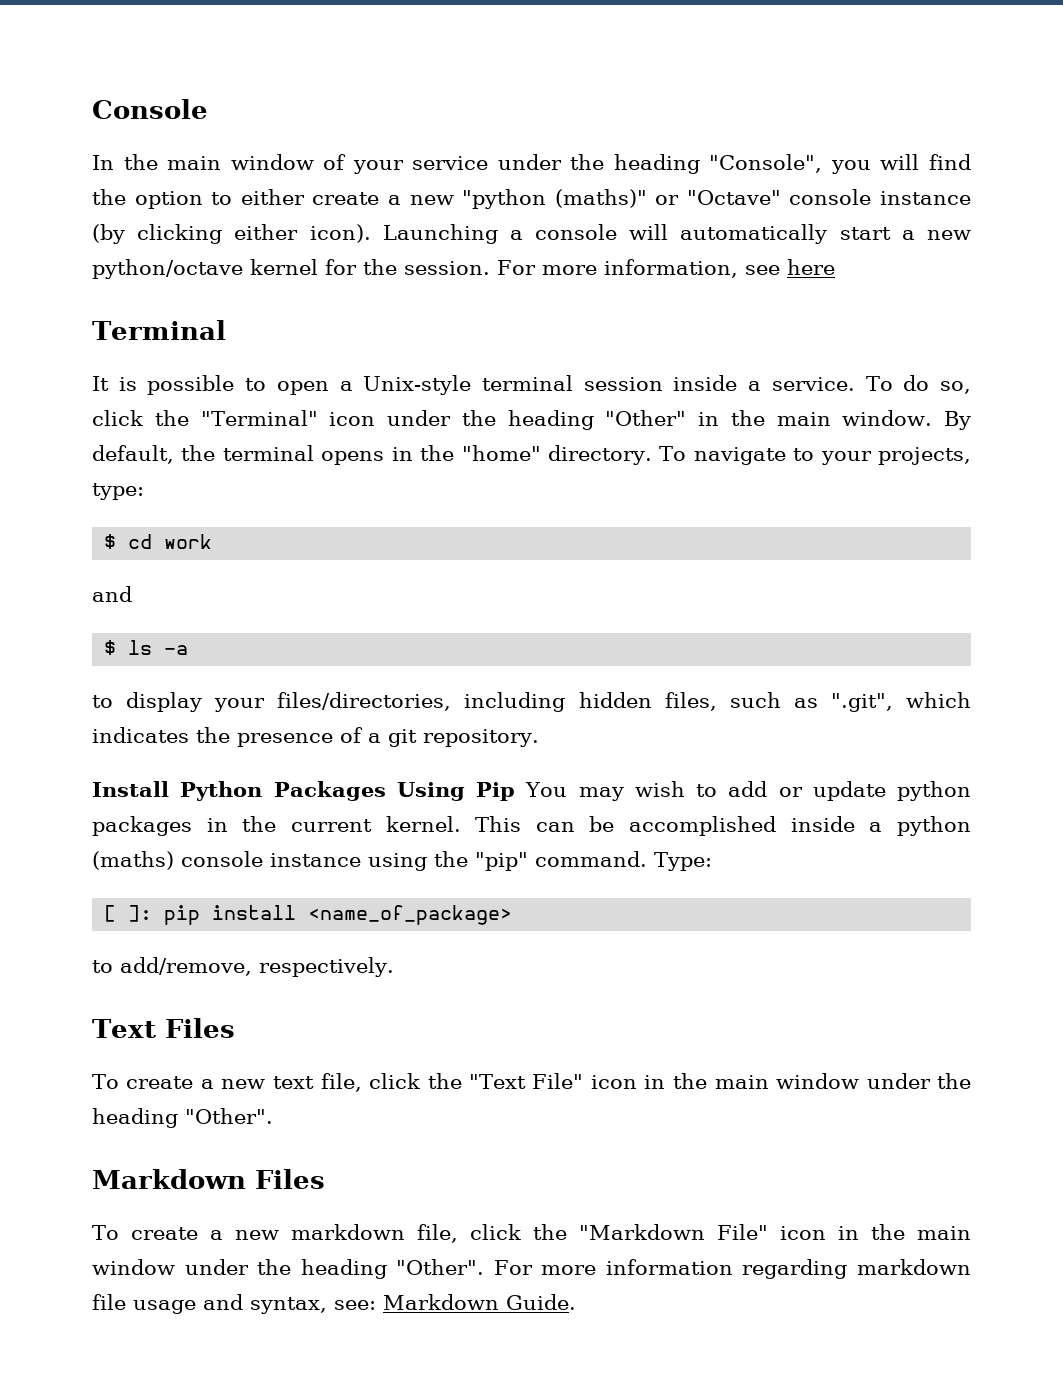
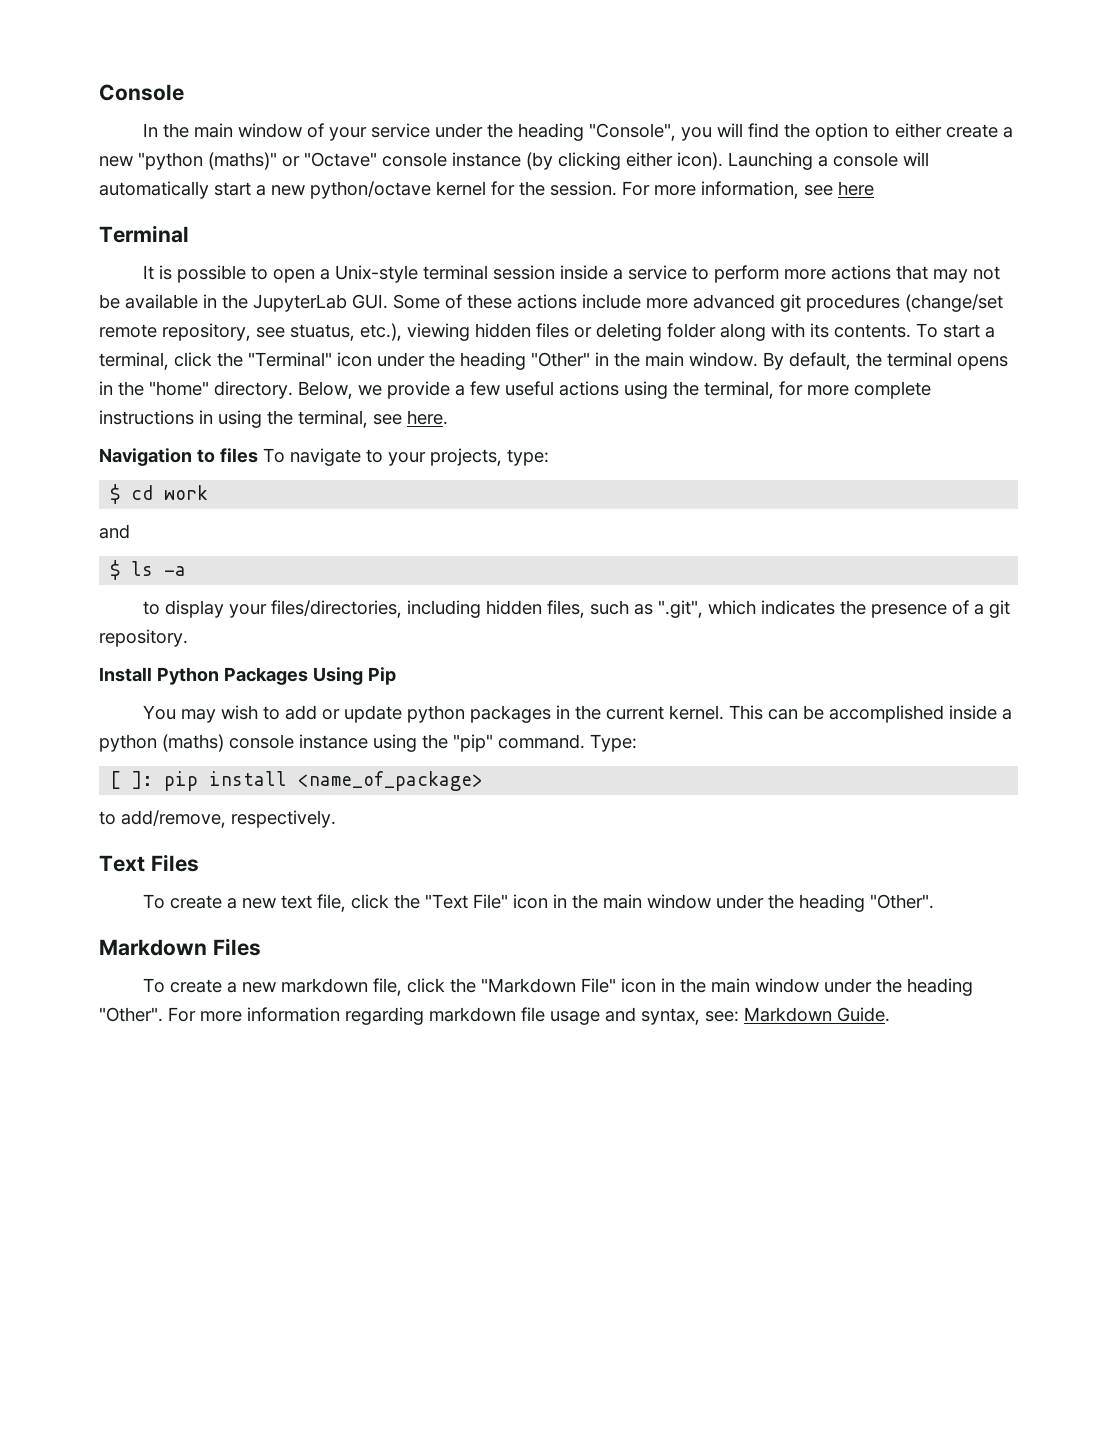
[771,375,972,394] service. To do so, -> [628,265,1001,283] [99,294,1003,312] [99,323,995,341] [99,352,169,370] service to perform more actions that may not be available in the JupyterLab GUI. Some of these actions include more advanced git procedures (change/set remote repository, see stuatus, etc.), viewing hidden files or deleting folder along with its contents. To start a terminal,
(652, 455) none -> [298,381,931,399] [99,410,448,428] [99,448,258,466] Below, we provide a few useful actions using the terminal, for more complete instructions in using the terminal, see here. // Navigation to files
(516, 791) none -> (396, 676) //

